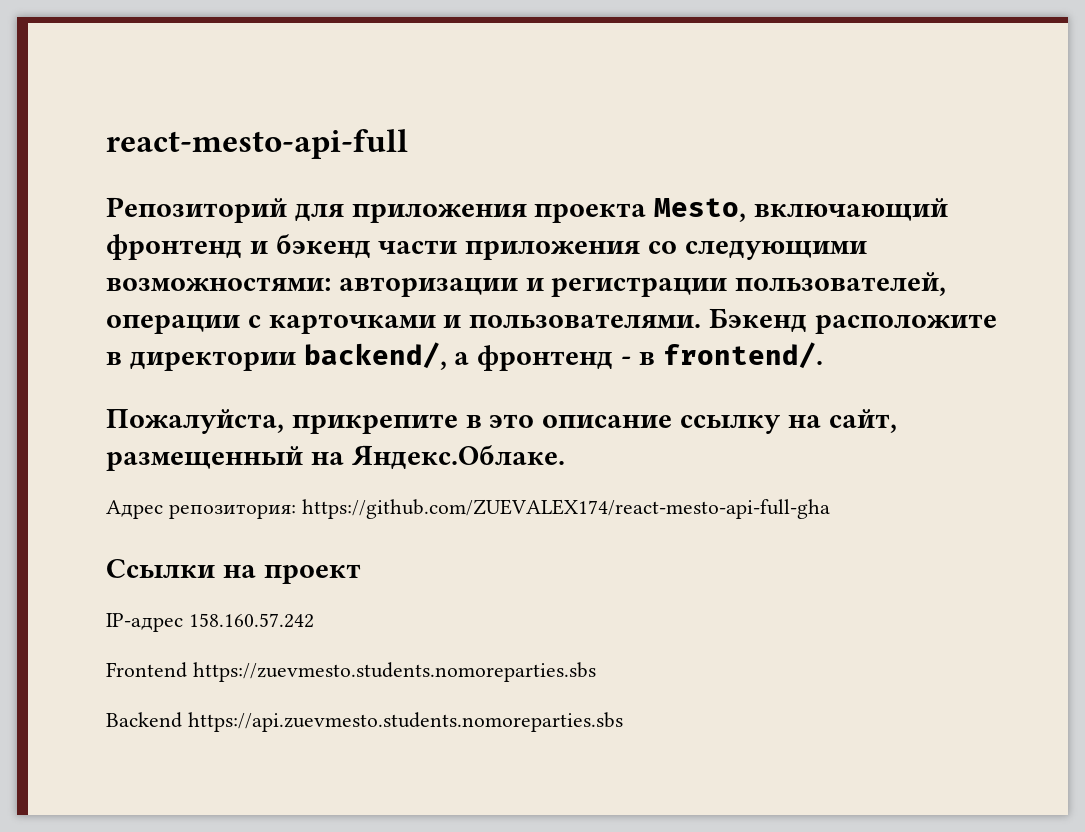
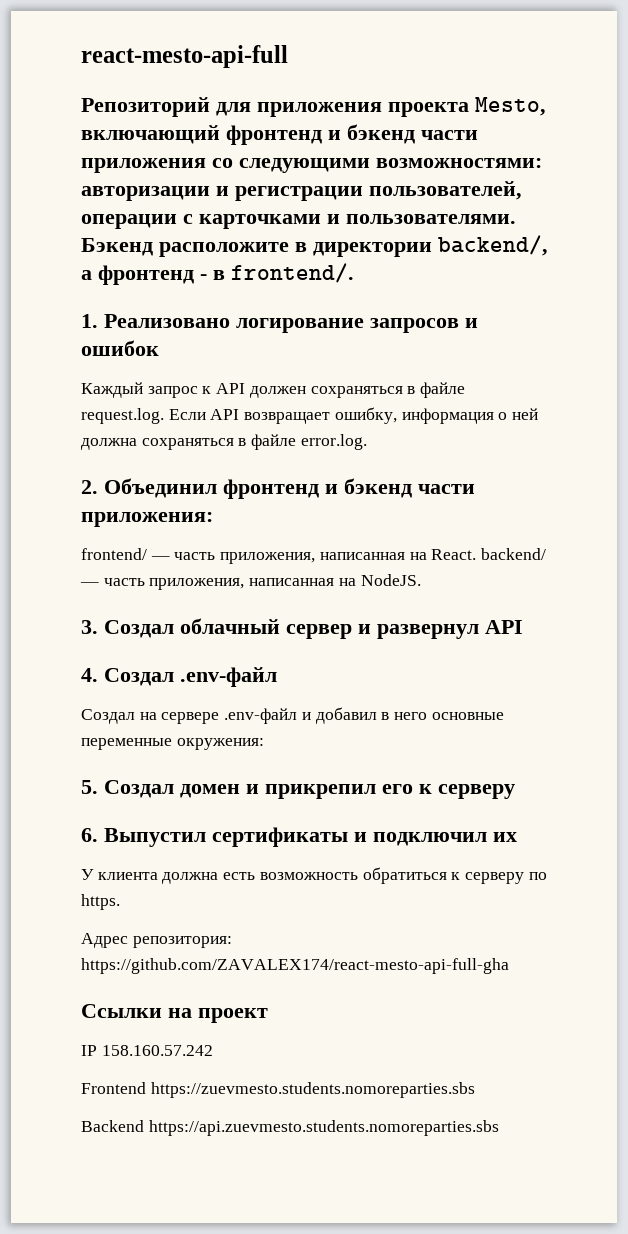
[106,409,897,434] [106,445,565,471] Пожалуйста, прикрепите в это описание ссылку на сайт, размещенный на Яндекс.Облаке. -> [81,314,478,333] [81,340,159,356] [81,382,466,398] [81,407,539,424] [81,434,367,450] [81,478,475,499] [81,512,213,527] [81,548,547,564] [80,574,421,590] [81,618,523,639] [81,667,277,687] [81,707,504,724] [81,738,264,750] [81,780,515,799] [81,827,517,847] [81,867,547,884] [81,894,120,910] 1. Реализовано логирование запросов и ошибок // Каждый запрос к API должен сохраняться в файле request.log. Если API возвращает ошибку, информация о ней должна сохраняться в файле error.log. // 2. Объединил фронтенд и бэкенд части приложения: // frontend/ — часть приложения, написанная на React. backend/ — часть приложения, написанная на NodeJS. // 3. Создал облачный сервер и развернул API // 4. Создал .env-файл // Создал на сервере .env-файл и добавил в него основные переменные окружения: // 5. Создал домен и прикрепил его к серверу // 6. Выпустил сертификаты и подключил их // У клиента должна есть возможность обратиться к серверу по https.
[301,499,830,519] https://github.com/ZUEVALEX174/react-mesto-api-full-gha -> [81,958,509,974] https://github.com/ZAVALEX174/react-mesto-api-full-gha
[106,613,183,632] IP-адрес -> [81,1045,97,1056] IP

